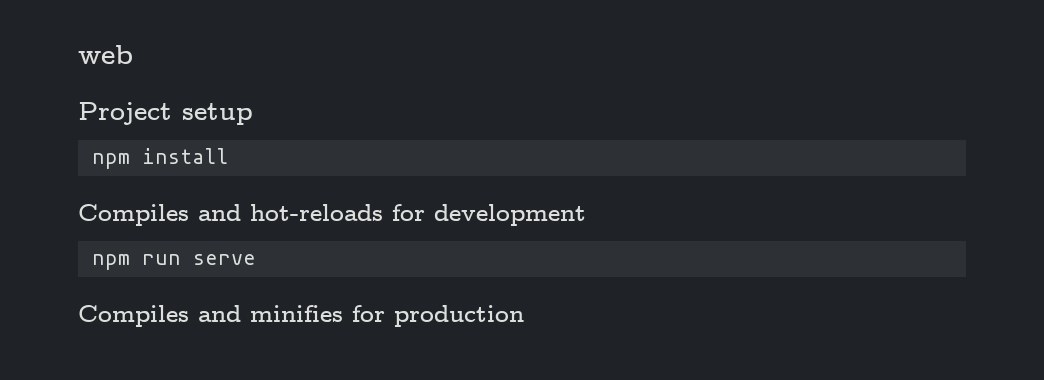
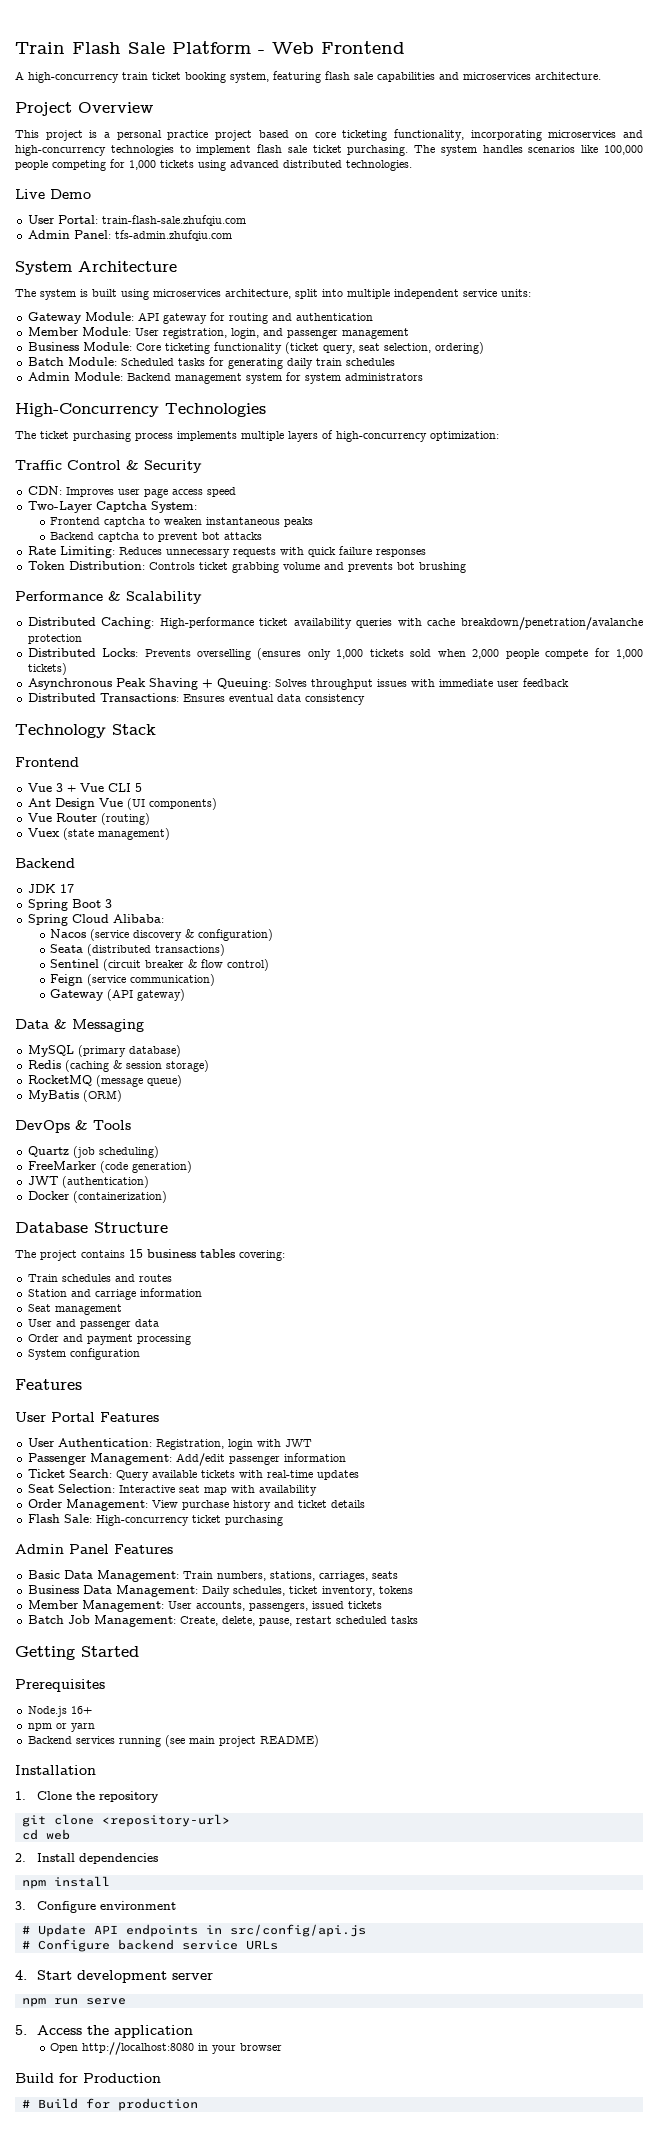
[78,45,133,64] [78,102,253,125] [91,148,228,169] [78,204,425,226] web // Project setup // npm install // Compiles and hot-reloads for -> [15,41,405,54] [15,71,601,83] [15,102,153,116] [15,129,643,141] [15,144,643,156] [15,159,412,171] [15,189,91,199] [27,215,246,226] [27,230,232,241] [15,261,177,275] [15,289,531,300] [27,312,373,324] [27,327,409,339] [27,342,484,354] [27,357,395,369] [27,372,423,384] [15,403,266,417] [15,430,499,442] [15,460,202,473] [27,486,236,498] [27,501,197,513] [49,517,313,527] [49,532,262,542] [27,546,426,558] [27,561,466,573] [15,591,202,604] [27,617,643,630] [27,634,82,644] [27,648,643,660] [27,663,67,675] [27,678,569,690] [27,693,365,705] [15,724,156,738] [15,757,79,767] [27,783,142,792] [27,798,217,810] [27,813,150,825] [27,828,170,840] [15,858,75,868] [27,884,74,893] [27,899,112,911] [27,914,164,926] [49,929,273,941] [49,944,225,956] [49,959,269,971] [49,974,215,986] [49,989,185,1001] [15,1019,144,1032] [27,1045,181,1057] [27,1060,209,1072] [27,1075,182,1087] [27,1090,122,1102] [15,1120,131,1133] [27,1146,159,1158] [27,1161,192,1173] [27,1176,149,1188] [27,1191,167,1203] [15,1222,168,1233] [15,1249,285,1261] [27,1274,172,1282] [27,1288,202,1300] [27,1304,122,1315] [27,1319,159,1330] [27,1334,191,1345] [27,1348,140,1360] [15,1379,82,1390] [15,1412,159,1422] [27,1438,312,1450] [27,1453,346,1466] [27,1469,359,1481] [27,1484,317,1496] [27,1499,365,1511] [27,1514,283,1526] [15,1544,173,1554] [27,1570,398,1582] [27,1585,413,1597] [27,1600,382,1612] [27,1615,418,1627] [15,1646,139,1660] [15,1679,105,1692] [27,1706,92,1717] [27,1723,95,1732] [27,1735,319,1747] [15,1765,96,1775] [15,1791,160,1803] [21,1814,230,1827] [21,1829,70,1840] [15,1853,159,1864] [21,1876,110,1889] [15,1901,177,1913] [21,1924,366,1937] [21,1939,278,1952] [15,1970,73,1980] Train Flash Sale Platform - Web Frontend // A high-concurrency train ticket booking system, featuring flash sale capabilities and microservices architecture. // Project Overview // This project is a personal practice project based on core ticketing functionality, incorporating microservices and high-concurrency technologies to implement flash sale ticket purchasing. The system handles scenarios like 100,000 people competing for 1,000 tickets using advanced distributed technologies. // Live Demo // User Portal: train-flash-sale.zhufqiu.com // Admin Panel: tfs-admin.zhufqiu.com // System Architecture // The system is built using microservices architecture, split into multiple independent service units: // Gateway Module: API gateway for routing and authentication // Member Module: User registration, login, and passenger management // Business Module: Core ticketing functionality (ticket query, seat selection, ordering) // Batch Module: Scheduled tasks for generating daily train schedules // Admin Module: Backend management system for system administrators // High-Concurrency Technologies // The ticket purchasing process implements multiple layers of high-concurrency optimization: // Traffic Control & Security // CDN: Improves user page access speed // Two-Layer Captcha System: // Frontend captcha to weaken instantaneous peaks // Backend captcha to prevent bot attacks // Rate Limiting: Reduces unnecessary requests with quick failure responses // Token Distribution: Controls ticket grabbing volume and prevents bot brushing // Performance & Scalability // Distributed Caching: High-performance ticket availability queries with cache breakdown/penetration/avalanche protection // Distributed Locks: Prevents overselling (ensures only 1,000 tickets sold when 2,000 people compete for 1,000 tickets) // Asynchronous Peak Shaving + Queuing: Solves throughput issues with immediate user feedback // Distributed Transactions: Ensures eventual data consistency // Technology Stack // Frontend // Vue 3 + Vue CLI 5 // Ant Design Vue (UI components) // Vue Router (routing) // Vuex (state management) // Backend // JDK 17 // Spring Boot 3 // Spring Cloud Alibaba: // Nacos (service discovery & configuration) // Seata (distributed transactions) // Sentinel (circuit breaker & flow control) // Feign (service communication) // Gateway (API gateway) // Data & Messaging // MySQL (primary database) // Redis (caching & session storage) // RocketMQ (message queue) // MyBatis (ORM) // DevOps & Tools // Quartz (job scheduling) // FreeMarker (code generation) // JWT (authentication) // Docker (containerization) // Database Structure // The project contains 15 business tables covering: // Train schedules and routes // Station and carriage information // Seat management // User and passenger data // Order and payment processing // System configuration // Features // User Portal Features // User Authentication: Registration, login with JWT // Passenger Management: Add/edit passenger information // Ticket Search: Query available tickets with real-time updates // Seat Selection: Interactive seat map with availability // Order Management: View purchase history and ticket details // Flash Sale: High-concurrency ticket purchasing // Admin Panel Features // Basic Data Management: Train numbers, stations, carriages, seats // Business Data Management: Daily schedules, ticket inventory, tokens // Member Management: User accounts, passengers, issued tickets // Batch Job Management: Create, delete, pause, restart scheduled tasks // Getting Started // Prerequisites // Node.js 16+ // npm or yarn // Backend services running (see main project README) // Installation // 1. Clone the repository // git clone <repository-url> // cd web // 2. Install dependencies // npm install // 3. Configure environment // # Update API endpoints in src/config/api.js // # Configure backend service URLs // 4. Start
(586, 215) none -> [172,1973,214,1980] server
[78,305,343,327] Compiles and minifies -> [15,2025,194,2038] [49,2042,282,2055] [15,2073,161,2083] [21,2098,78,2109] 5. Access the application // Open http://localhost:8080 in your browser // Build for Production // # Build

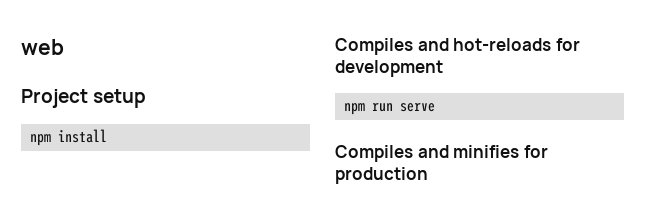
[15,41,405,54] [15,71,601,83] [15,102,153,116] [15,129,643,141] [15,144,643,156] [15,159,412,171] [15,189,91,199] [27,215,246,226] [27,230,232,241] [15,261,177,275] [15,289,531,300] [27,312,373,324] [27,327,409,339] [27,342,484,354] [27,357,395,369] [27,372,423,384] [15,403,266,417] [15,430,499,442] [15,460,202,473] [27,486,236,498] [27,501,197,513] [49,517,313,527] [49,532,262,542] [27,546,426,558] [27,561,466,573] [15,591,202,604] [27,617,643,630] [27,634,82,644] [27,648,643,660] [27,663,67,675] [27,678,569,690] [27,693,365,705] [15,724,156,738] [15,757,79,767] [27,783,142,792] [27,798,217,810] [27,813,150,825] [27,828,170,840] [15,858,75,868] [27,884,74,893] [27,899,112,911] [27,914,164,926] [49,929,273,941] [49,944,225,956] [49,959,269,971] [49,974,215,986] [49,989,185,1001] [15,1019,144,1032] [27,1045,181,1057] [27,1060,209,1072] [27,1075,182,1087] [27,1090,122,1102] [15,1120,131,1133] [27,1146,159,1158] [27,1161,192,1173] [27,1176,149,1188] [27,1191,167,1203] [15,1222,168,1233] [15,1249,285,1261] [27,1274,172,1282] [27,1288,202,1300] [27,1304,122,1315] [27,1319,159,1330] [27,1334,191,1345] [27,1348,140,1360] [15,1379,82,1390] [15,1412,159,1422] [27,1438,312,1450] [27,1453,346,1466] [27,1469,359,1481] [27,1484,317,1496] [27,1499,365,1511] [27,1514,283,1526] [15,1544,173,1554] [27,1570,398,1582] [27,1585,413,1597] [27,1600,382,1612] [27,1615,418,1627] [15,1646,139,1660] [15,1679,105,1692] [27,1706,92,1717] [27,1723,95,1732] [27,1735,319,1747] [15,1765,96,1775] [15,1791,160,1803] [21,1814,230,1827] [21,1829,70,1840] [15,1853,159,1864] [21,1876,110,1889] [15,1901,177,1913] [21,1924,366,1937] [21,1939,278,1952] [15,1970,73,1980] Train Flash Sale Platform - Web Frontend // A high-concurrency train ticket booking system, featuring flash sale capabilities and microservices architecture. // Project Overview // This project is a personal practice project based on core ticketing functionality, incorporating microservices and high-concurrency technologies to implement flash sale ticket purchasing. The system handles scenarios like 100,000 people competing for 1,000 tickets using advanced distributed technologies. // Live Demo // User Portal: train-flash-sale.zhufqiu.com // Admin Panel: tfs-admin.zhufqiu.com // System Architecture // The system is built using microservices architecture, split into multiple independent service units: // Gateway Module: API gateway for routing and authentication // Member Module: User registration, login, and passenger management // Business Module: Core ticketing functionality (ticket query, seat selection, ordering) // Batch Module: Scheduled tasks for generating daily train schedules // Admin Module: Backend management system for system administrators // High-Concurrency Technologies // The ticket purchasing process implements multiple layers of high-concurrency optimization: // Traffic Control & Security // CDN: Improves user page access speed // Two-Layer Captcha System: // Frontend captcha to weaken instantaneous peaks // Backend captcha to prevent bot attacks // Rate Limiting: Reduces unnecessary requests with quick failure responses // Token Distribution: Controls ticket grabbing volume and prevents bot brushing // Performance & Scalability // Distributed Caching: High-performance ticket availability queries with cache breakdown/penetration/avalanche protection // Distributed Locks: Prevents overselling (ensures only 1,000 tickets sold when 2,000 people compete for 1,000 tickets) // Asynchronous Peak Shaving + Queuing: Solves throughput issues with immediate user feedback // Distributed Transactions: Ensures eventual data consistency // Technology Stack // Frontend // Vue 3 + Vue CLI 5 // Ant Design Vue (UI components) // Vue Router (routing) // Vuex (state management) // Backend // JDK 17 // Spring Boot 3 // Spring Cloud Alibaba: // Nacos (service discovery & configuration) // Seata (distributed transactions) // Sentinel (circuit breaker & flow control) // Feign (service communication) // Gateway (API gateway) // Data & Messaging // MySQL (primary database) // Redis (caching & session storage) // RocketMQ (message queue) // MyBatis (ORM) // DevOps & Tools // Quartz (job scheduling) // FreeMarker (code generation) // JWT (authentication) // Docker (containerization) // Database Structure // The project contains 15 business tables covering: // Train schedules and routes // Station and carriage information // Seat management // User and passenger data // Order and payment processing // System configuration // Features // User Portal Features // User Authentication: Registration, login with JWT // Passenger Management: Add/edit passenger information // Ticket Search: Query available tickets with real-time updates // Seat Selection: Interactive seat map with availability // Order Management: View purchase history and ticket details // Flash Sale: High-concurrency ticket purchasing // Admin Panel Features // Basic Data Management: Train numbers, stations, carriages, seats // Business Data Management: Daily schedules, ticket inventory, tokens // Member Management: User accounts, passengers, issued tickets // Batch Job Management: Create, delete, pause, restart scheduled tasks // Getting Started // Prerequisites // Node.js 16+ // npm or yarn // Backend services running (see main project README) // Installation // 1. Clone the repository // git clone <repository-url> // cd web // 2. Install dependencies // npm install // 3. Configure environment // # Update API endpoints in src/config/api.js // # Configure backend service URLs // 4. Start -> [21,39,64,55] [21,89,147,108] [30,129,107,146] [335,38,580,55] web // Project setup // npm install // Compiles and hot-reloads for
[172,1973,214,1980] server -> (443, 68) none
[15,2025,194,2038] [49,2042,282,2055] [15,2073,161,2083] [21,2098,78,2109] 5. Access the application // Open http://localhost:8080 in your browser // Build for Production // # Build -> [335,145,520,162] Compiles and minifies

